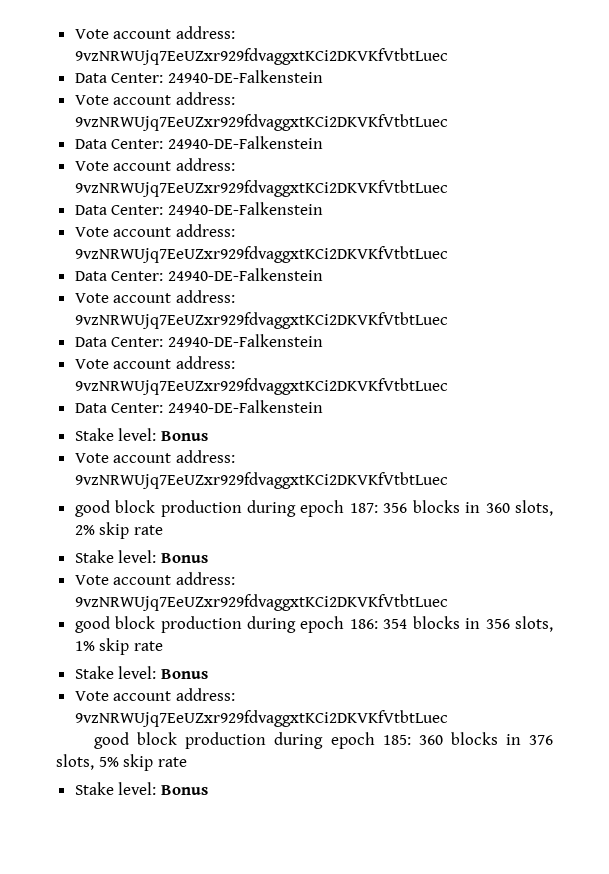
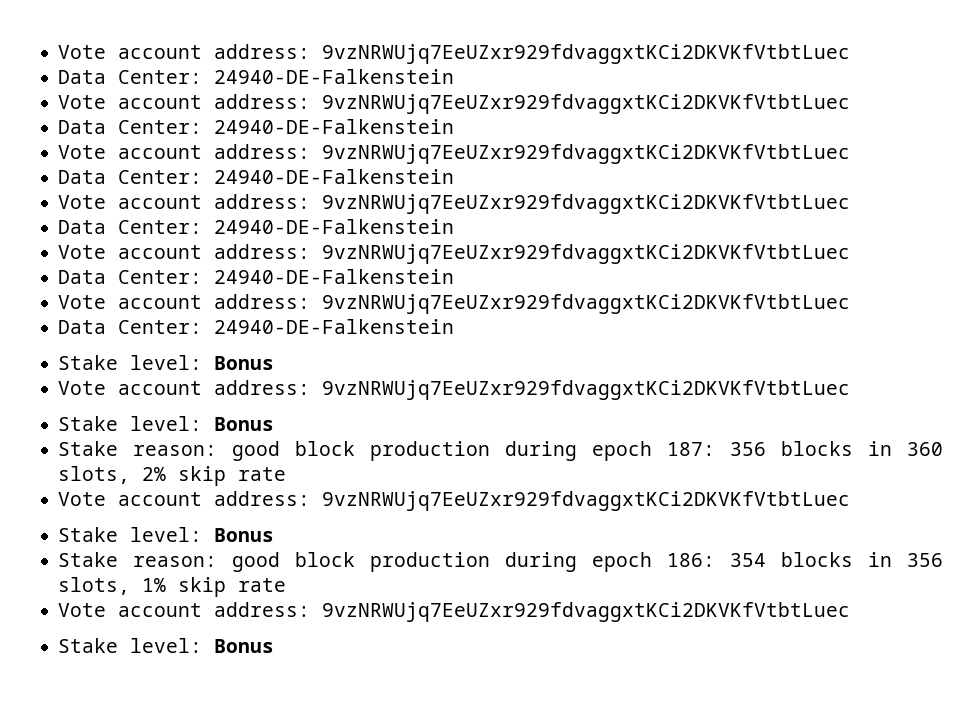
(448, 480) none -> [58,416,275,431] [58,441,218,456] Stake level: Bonus // Stake reason:
[74,550,208,563] [74,572,235,585] [74,594,448,611] // Stake level: Bonus // Vote account address: 9vzNRWUjq7EeUZxr929fdvaggxtKCi2DKVKfVtbtLuec // -> [58,491,851,511] [58,527,275,542] [58,552,218,567] // Vote account address: 9vzNRWUjq7EeUZxr929fdvaggxtKCi2DKVKfVtbtLuec // Stake level: Bonus // Stake reason:
[74,666,208,679] [74,688,235,701] [74,710,448,727] [94,732,553,749] [56,754,187,771] // Stake level: Bonus // Vote account address: 9vzNRWUjq7EeUZxr929fdvaggxtKCi2DKVKfVtbtLuec // good block production during epoch 185: 360 blocks in 376 slots, 5% skip rate -> [58,602,851,622] // Vote account address: 9vzNRWUjq7EeUZxr929fdvaggxtKCi2DKVKfVtbtLuec

